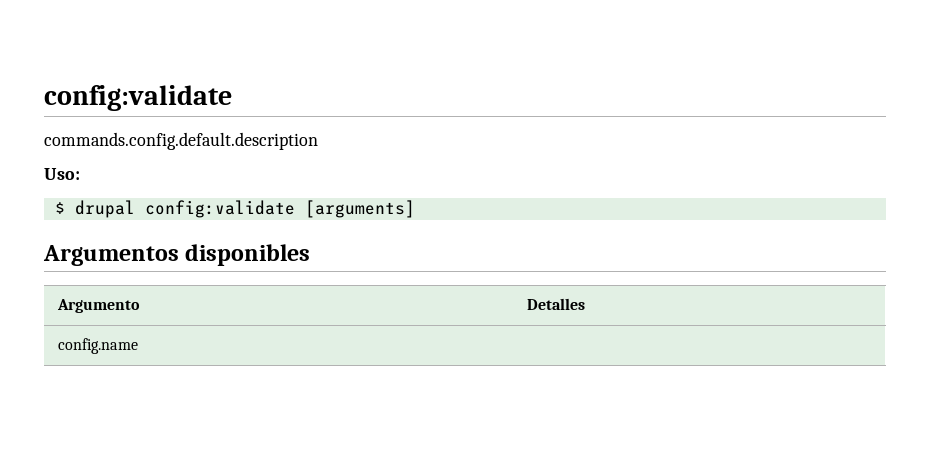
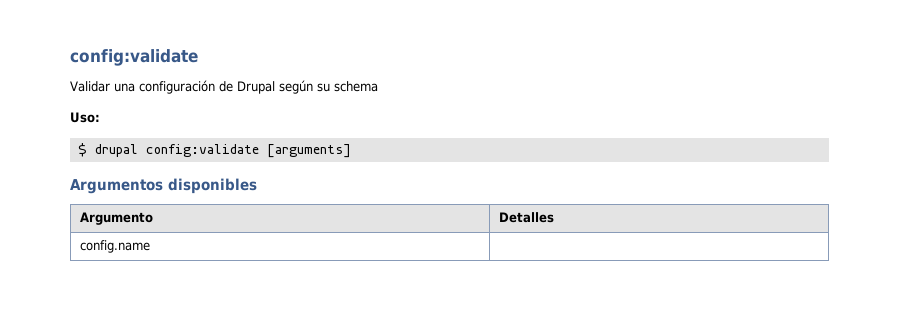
[44,132,318,150] commands.config.default.description -> [70,80,378,94] Validar una configuración de Drupal según su schema

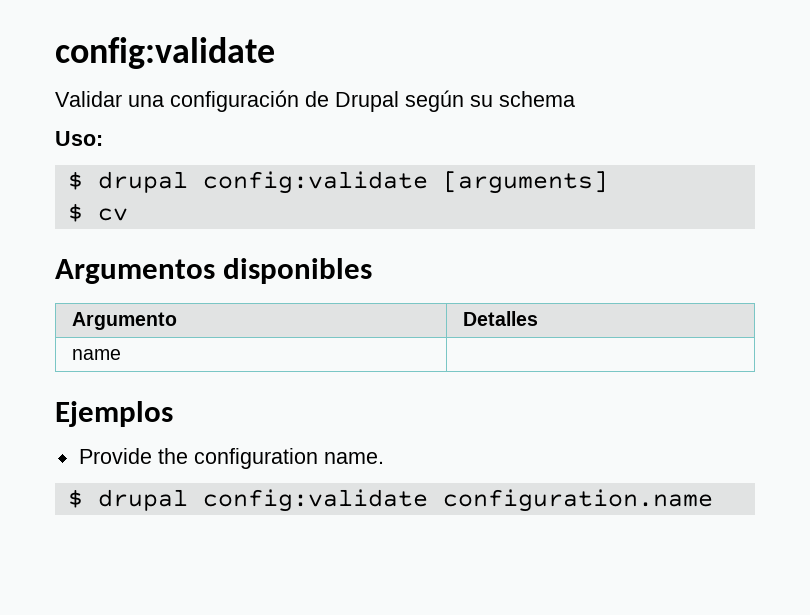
(351, 151) none -> [67,203,128,222] // $ cv
[79,240,150,253] config.name | -> [71,349,121,360] [55,401,173,427] [78,448,384,469] [67,489,713,512] name | // Ejemplos // Provide the configuration name. // $ drupal config:validate configuration.name

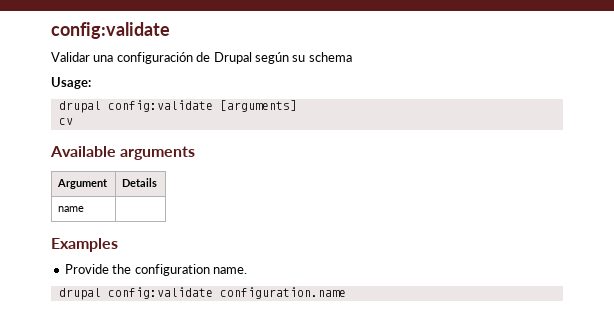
[55,131,103,146] [67,171,83,190] Uso: // $ -> [51,77,91,89] Usage: //
[67,203,83,222] $ -> (297, 106) none
[55,258,373,284] [71,312,177,330] [462,311,538,326] Argumentos disponibles // Argumento | Detalles -> [50,146,196,160] [57,179,109,189] [122,178,158,187] Available arguments // Argument | Details
[55,401,173,427] Ejemplos -> [51,238,118,252] Examples
[67,489,83,508] $ -> (247, 270) none

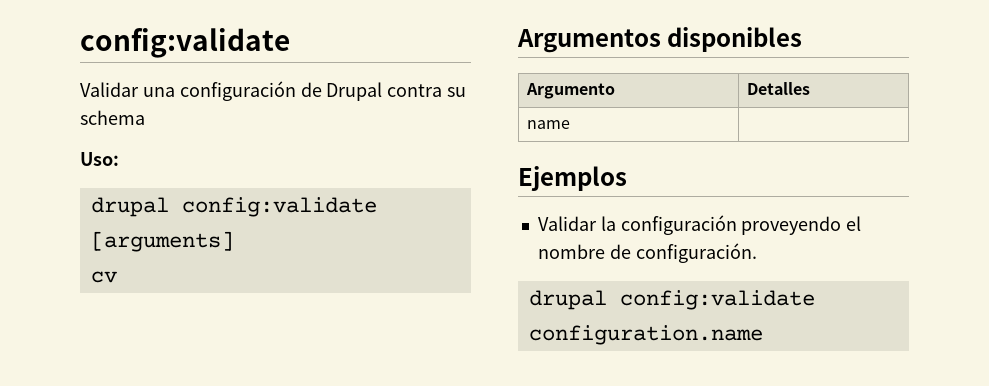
[254,52,289,64] según -> [387,84,443,97] contra
[51,77,91,89] Usage: -> [80,152,119,166] Uso:
[50,146,196,160] [57,179,109,189] [122,178,158,187] [58,206,85,212] [51,238,118,252] [64,264,247,276] Available arguments // Argument | Details // name | // Examples // Provide the configuration name. -> [517,27,803,53] [526,83,616,99] [747,82,811,95] [527,120,571,129] [518,166,627,191] [537,215,862,235] [537,243,757,263] Argumentos disponibles // Argumento | Detalles // name | // Ejemplos // Validar la configuración proveyendo el nombre de configuración.

